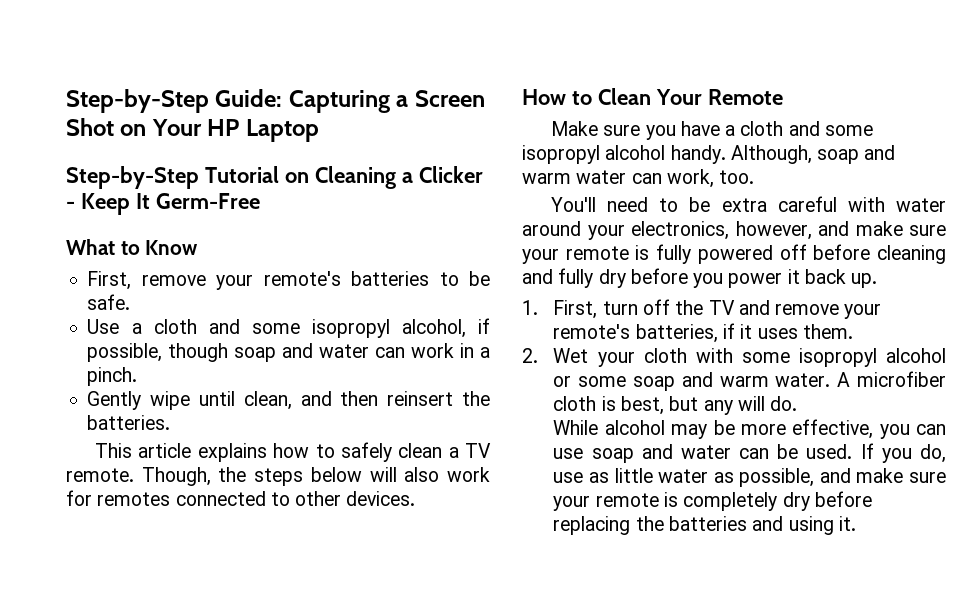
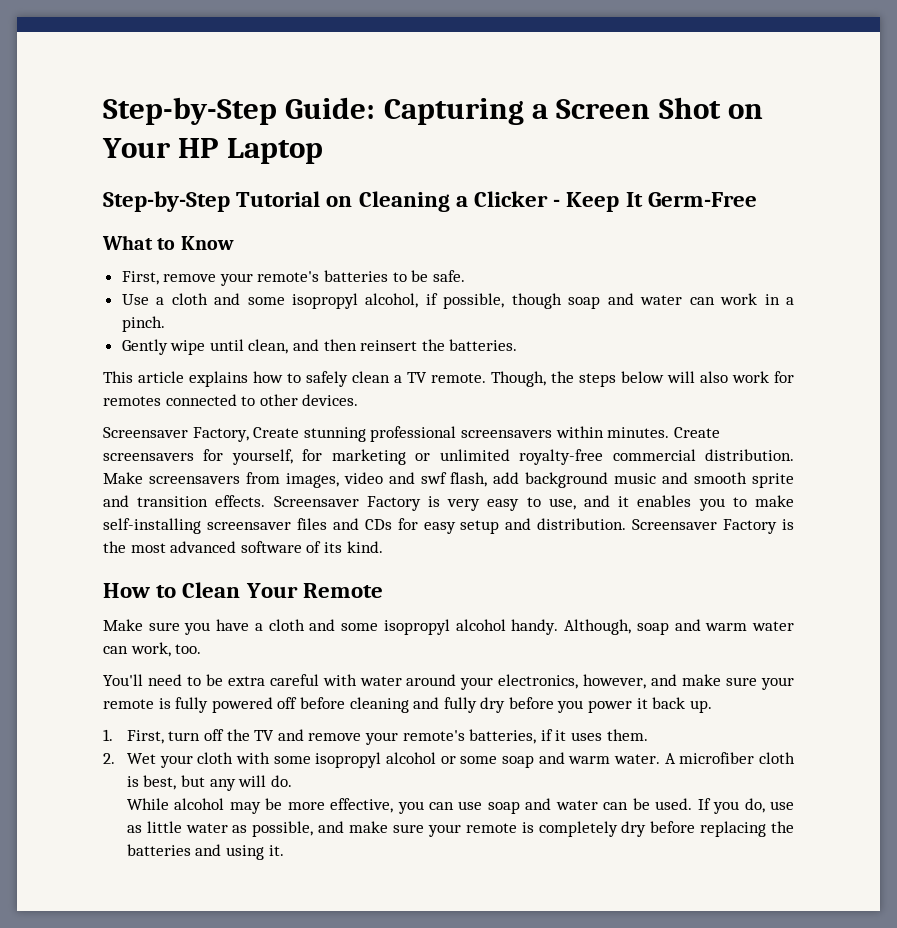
(416, 498) none -> [103,426,720,442] [103,449,794,465] [103,472,794,488] [103,495,795,511] [103,518,794,534] [103,541,383,553] // Screensaver Factory, Create stunning professional screensavers within minutes. Create screensavers for yourself, for marketing or unlimited royalty-free commercial distribution. Make screensavers from images, video and swf flash, add background music and smooth sprite and transition effects. Screensaver Factory is very easy to use, and it enables you to make self-installing screensaver files and CDs for easy setup and distribution. Screensaver Factory is the most advanced software of its kind.

